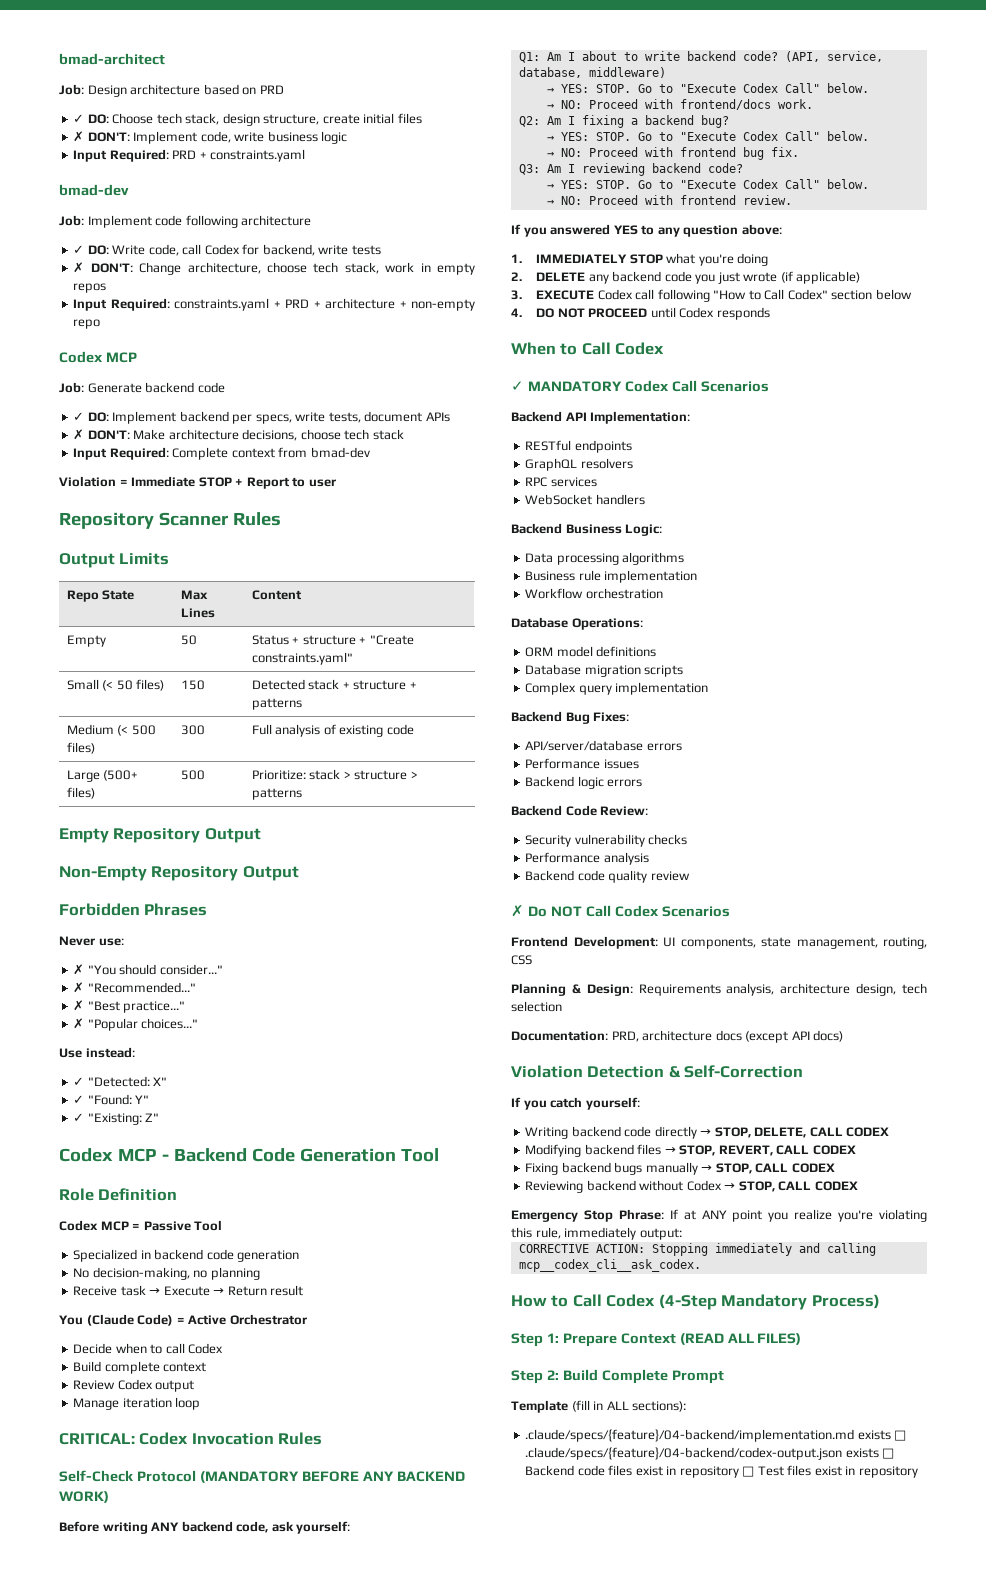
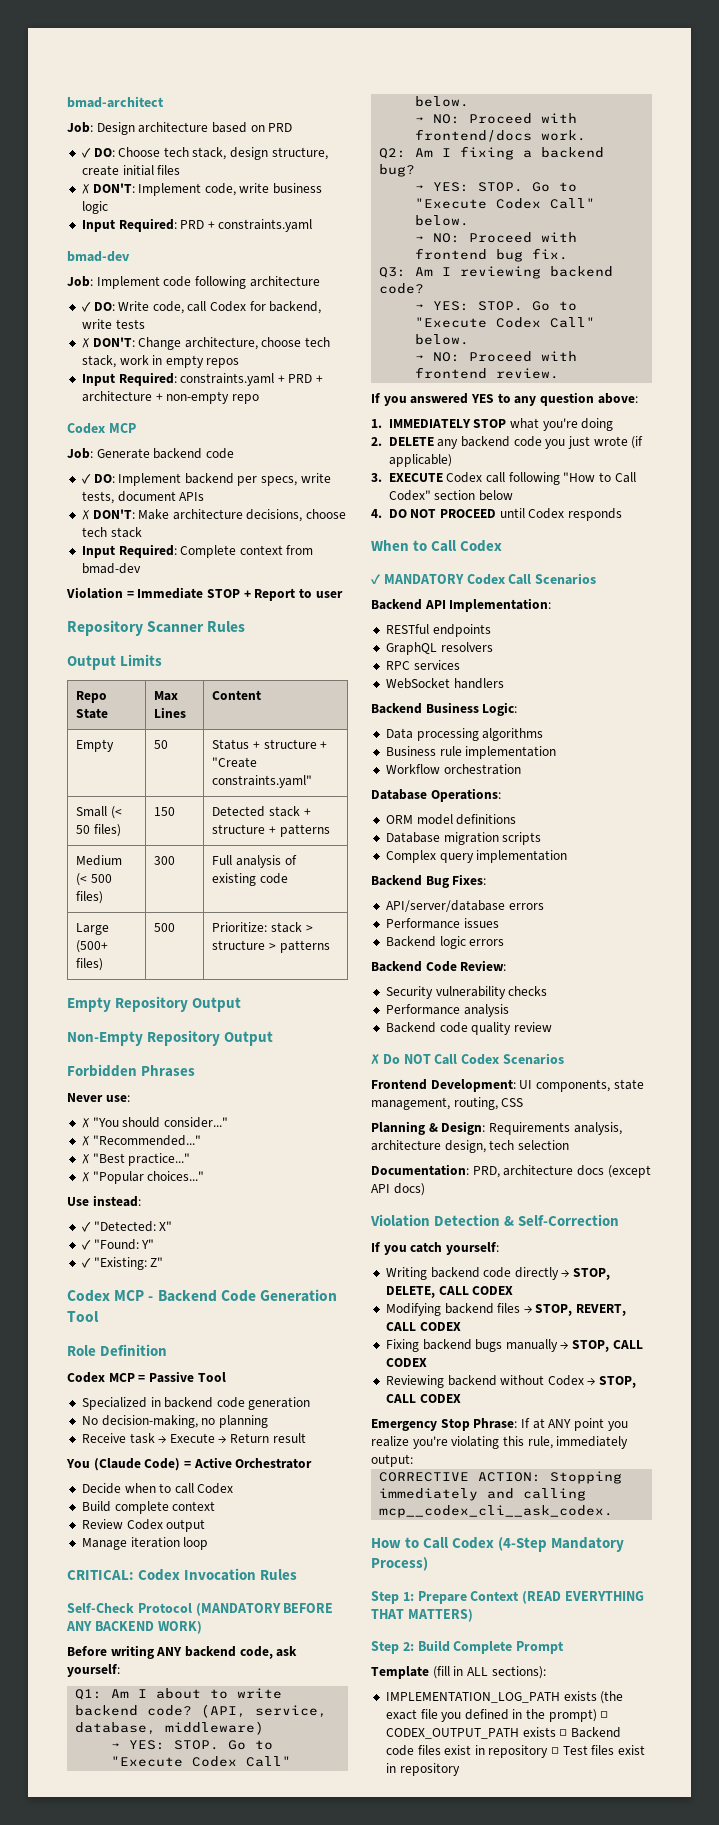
[727,1333,802,1345] ALL FILES) -> [564,1591,644,1601] [371,1609,473,1622] EVERYTHING THAT MATTERS)
[525,1429,907,1442] [525,1447,843,1460] .claude/specs/{feature}/04-backend/implementation.md exists □ .claude/specs/{feature}/04-backend/codex-output.json -> [385,1691,624,1704] [385,1709,609,1722] [385,1728,519,1739] IMPLEMENTATION_LOG_PATH exists (the exact file you defined in the prompt) □ CODEX_OUTPUT_PATH

